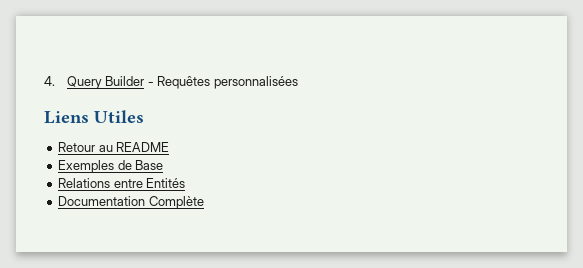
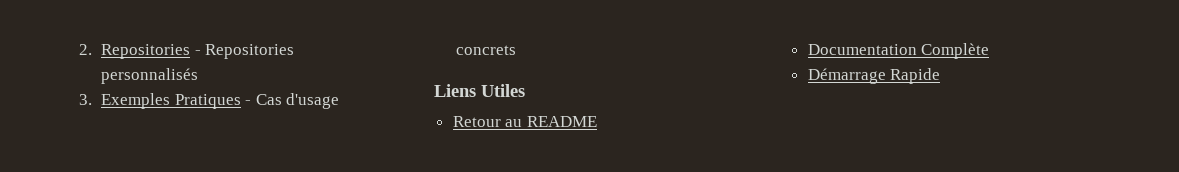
[44,76,298,89] 4. Query Builder - Requêtes personnalisées -> [79,44,295,59] [101,68,199,84] [79,93,340,109] [456,45,517,55] 2. Repositories - Repositories personnalisés // 3. Exemples Pratiques - Cas d'usage concrets
[58,160,164,173] [58,178,186,188] // Exemples de Base // Relations entre Entités -> (597, 121) none
(204, 202) none -> [807,68,941,84] // Démarrage Rapide

